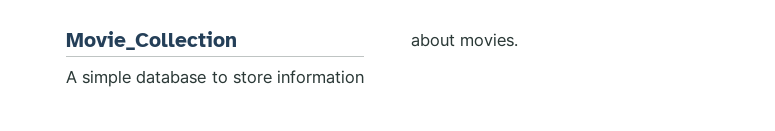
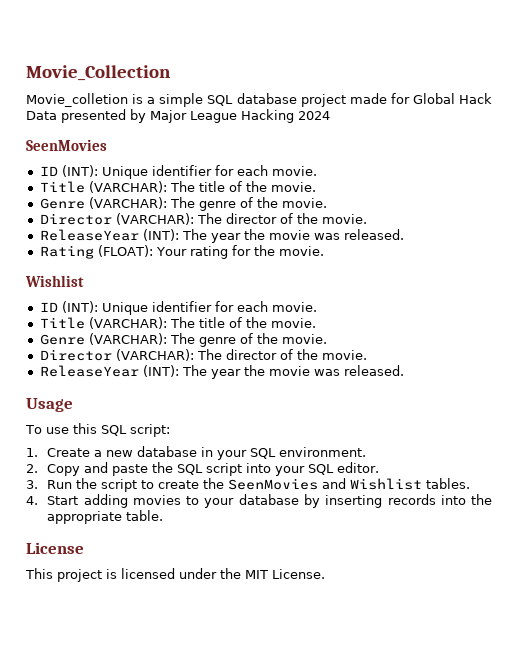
[66,70,364,87] [411,33,518,47] A simple database to store information about movies. -> [26,93,493,107] [26,109,330,123] [26,139,107,151] [39,165,317,179] [39,181,316,193] [39,197,327,211] [39,213,367,225] [39,229,404,243] [39,245,324,259] [25,275,84,287] [39,301,317,315] [39,317,316,329] [39,333,327,347] [39,349,367,361] [39,365,404,379] [26,398,73,412] [25,423,170,437] [26,446,367,460] [26,462,380,476] [26,478,471,492] [26,494,493,508] [47,510,164,524] [26,542,84,554] [25,568,325,582] Movie_colletion is a simple SQL database project made for Global Hack Data presented by Major League Hacking 2024 // SeenMovies // ID (INT): Unique identifier for each movie. // Title (VARCHAR): The title of the movie. // Genre (VARCHAR): The genre of the movie. // Director (VARCHAR): The director of the movie. // ReleaseYear (INT): The year the movie was released. // Rating (FLOAT): Your rating for the movie. // Wishlist // ID (INT): Unique identifier for each movie. // Title (VARCHAR): The title of the movie. // Genre (VARCHAR): The genre of the movie. // Director (VARCHAR): The director of the movie. // ReleaseYear (INT): The year the movie was released. // Usage // To use this SQL script: // 1. Create a new database in your SQL environment. // 2. Copy and paste the SQL script into your SQL editor. // 3. Run the script to create the SeenMovies and Wishlist tables. // 4. Start adding movies to your database by inserting records into the appropriate table. // License // This project is licensed under the MIT License.

